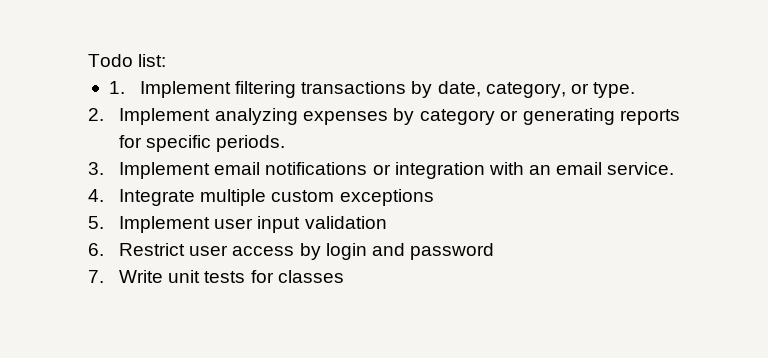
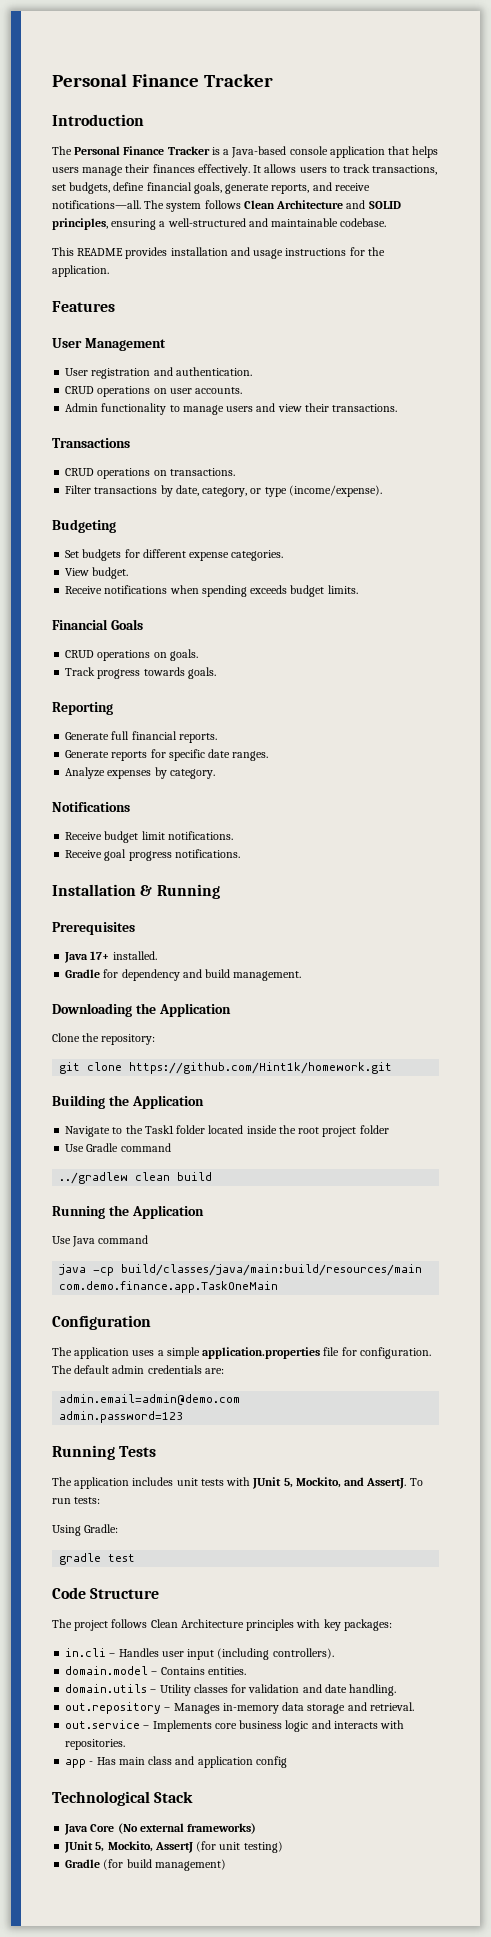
[88,54,167,67] [108,81,297,98] Todo list: // 1. Implement filtering -> [52,74,273,87] [52,114,144,126] [52,146,439,158] [52,164,438,176] [52,182,370,194] [52,200,401,212] [52,218,387,230] [52,247,385,259] [52,265,109,277] [52,301,115,312] [52,338,166,351] [65,367,252,379] [65,386,243,397] [65,403,398,415] [52,438,130,448] [65,468,235,479] [65,485,92,494] Personal Finance Tracker // Introduction // The Personal Finance Tracker is a Java-based console application that helps users manage their finances effectively. It allows users to track transactions, set budgets, define financial goals, generate reports, and receive notifications—all. The system follows Clean Architecture and SOLID principles, ensuring a well-structured and maintainable codebase. // This README provides installation and usage instructions for the application. // Features // User Management // User registration and authentication. // CRUD operations on user accounts. // Admin functionality to manage users and view their transactions. // Transactions // CRUD operations on transactions. // Filter
[593,82,636,98] [88,108,680,125] [119,135,286,152] [88,162,675,179] [88,189,434,206] [88,216,387,233] [88,243,494,260] [88,270,344,283] type. // 2. Implement analyzing expenses by category or generating reports for specific periods. // 3. Implement email notifications or integration with an email service. // 4. Integrate multiple custom exceptions // 5. Implement user input validation // 6. Restrict user access by login and password // 7. Write unit tests for classes -> [264,485,382,497] [52,519,116,533] [65,549,284,561] [65,567,129,579] [65,585,358,597] [52,619,143,630] [65,649,198,661] [65,667,216,679] [52,702,113,715] [65,731,217,743] [65,749,269,761] [65,767,215,779] [52,802,130,812] [65,831,233,843] [65,849,240,861] [52,884,220,899] [52,922,135,935] [64,951,157,963] [65,969,302,981] [52,1003,231,1017] [52,1033,156,1045] [59,1062,393,1074] [52,1095,204,1109] [65,1125,389,1137] [65,1143,171,1152] [59,1172,213,1184] [52,1205,204,1219] [52,1235,149,1247] [59,1264,423,1276] [59,1281,279,1293] [52,1315,151,1330] [52,1347,431,1359] [52,1365,224,1374] [59,1394,241,1405] [59,1411,184,1423] [52,1445,157,1460] [52,1477,423,1489] [52,1497,101,1504] [52,1524,119,1536] [59,1553,136,1565] [52,1587,160,1599] [52,1619,392,1631] [65,1648,334,1660] [65,1666,246,1675] [65,1684,397,1696] [65,1702,414,1714] [65,1720,405,1732] [65,1739,126,1750] [65,1756,287,1768] [52,1791,194,1806] [64,1823,257,1835] [64,1841,283,1853] [65,1859,226,1871] type (income/expense). // Budgeting // Set budgets for different expense categories. // View budget. // Receive notifications when spending exceeds budget limits. // Financial Goals // CRUD operations on goals. // Track progress towards goals. // Reporting // Generate full financial reports. // Generate reports for specific date ranges. // Analyze expenses by category. // Notifications // Receive budget limit notifications. // Receive goal progress notifications. // Installation & Running // Prerequisites // Java 17+ installed. // Gradle for dependency and build management. // Downloading the Application // Clone the repository: // git clone https://github.com/Hint1k/homework.git // Building the Application // Navigate to the Task1 folder located inside the root project folder // Use Gradle command // ../gradlew clean build // Running the Application // Use Java command // java -cp build/classes/java/main:build/resources/main com.demo.finance.app.TaskOneMain // Configuration // The application uses a simple application.properties file for configuration. The default admin credentials are: // admin.email=admin@demo.com // admin.password=123 // Running Tests // The application includes unit tests with JUnit 5, Mockito, and AssertJ. To run tests: // Using Gradle: // gradle test // Code Structure // The project follows Clean Architecture principles with key packages: // in.cli – Handles user input (including controllers). // domain.model – Contains entities. // domain.utils – Utility classes for validation and date handling. // out.repository – Manages in-memory data storage and retrieval. // out.service – Implements core business logic and interacts with repositories. // app - Has main class and application config // Technological Stack // Java Core (No external frameworks) // JUnit 5, Mockito, AssertJ (for unit testing) // Gradle (for build management)

